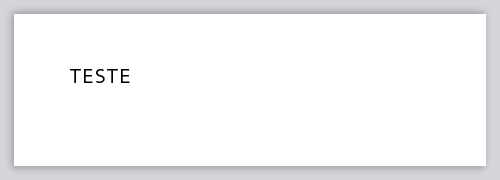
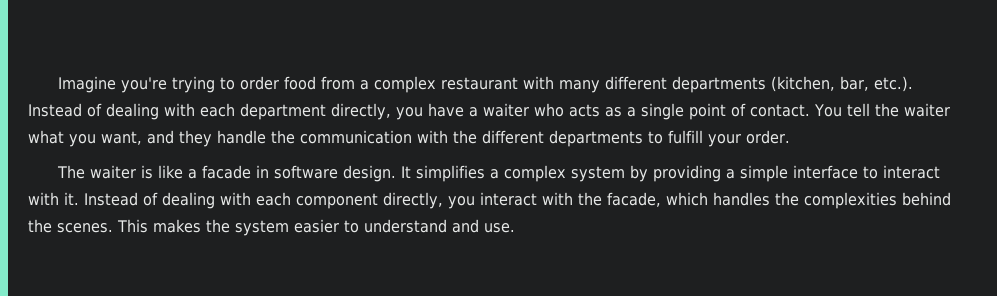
[69,69,131,83] TESTE -> [58,76,914,93] [28,103,950,120] [28,130,790,147] [57,165,941,182] [28,192,951,209] [28,219,515,236] Imagine you're trying to order food from a complex restaurant with many different departments (kitchen, bar, etc.). Instead of dealing with each department directly, you have a waiter who acts as a single point of contact. You tell the waiter what you want, and they handle the communication with the different departments to fulfill your order. // The waiter is like a facade in software design. It simplifies a complex system by providing a simple interface to interact with it. Instead of dealing with each component directly, you interact with the facade, which handles the complexities behind the scenes. This makes the system easier to understand and use.

